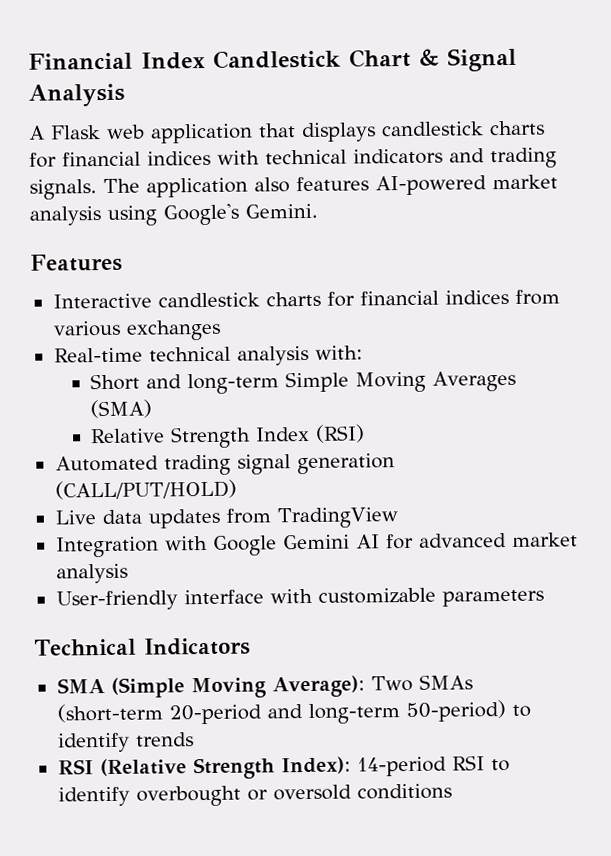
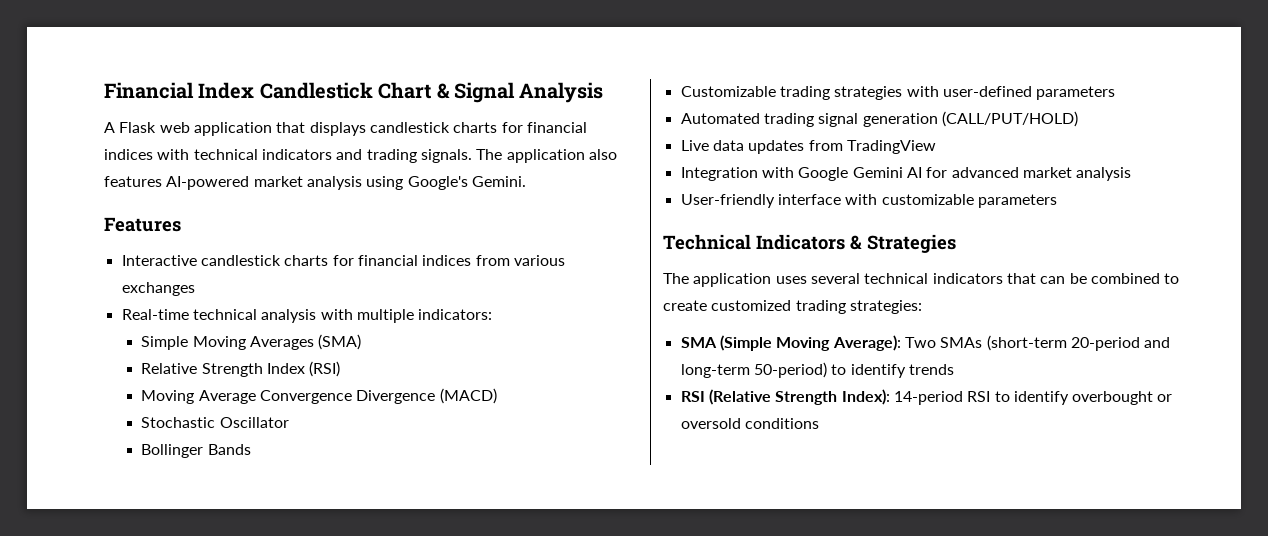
[314,345,363,360] [90,373,280,395] with: // Short and long-term -> [320,309,493,323] with multiple indicators: //
(366, 433) none -> [141,388,497,404] [141,417,289,428] [141,444,251,458] [680,86,1116,100] // Moving Average Convergence Divergence (MACD) // Stochastic Oscillator // Bollinger Bands // Customizable trading strategies with user-defined parameters
(251, 646) none -> [850,234,956,253] [663,273,1180,287] [663,300,922,314] & Strategies // The application uses several technical indicators that can be combined to create customized trading strategies:

